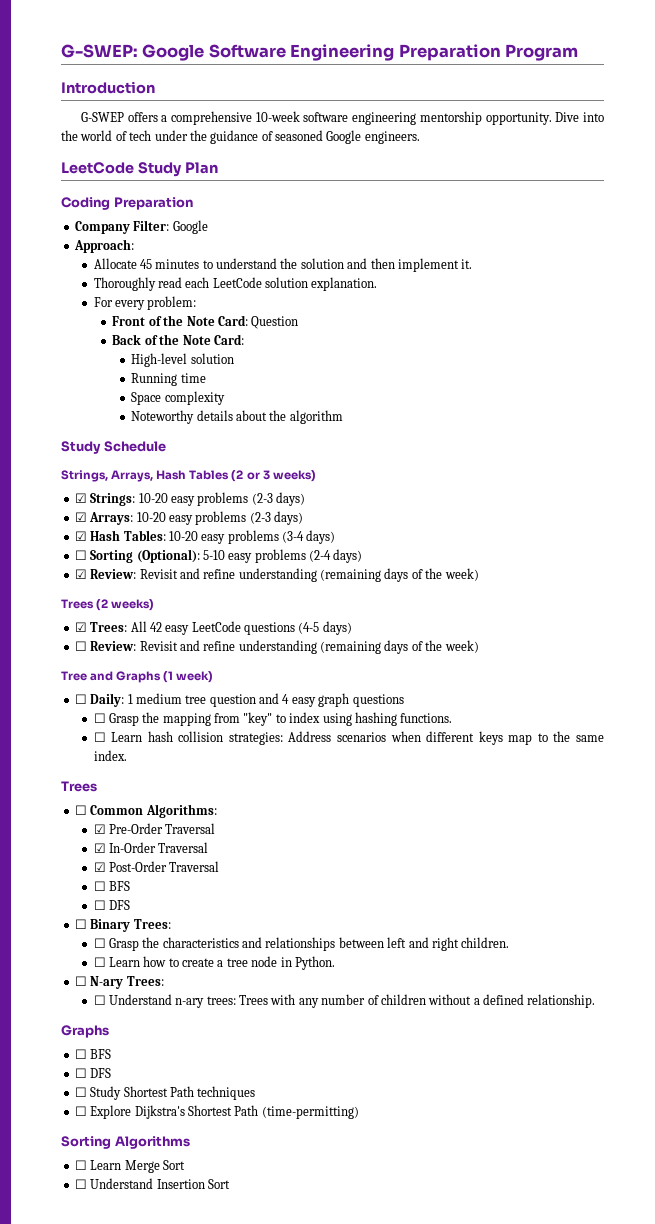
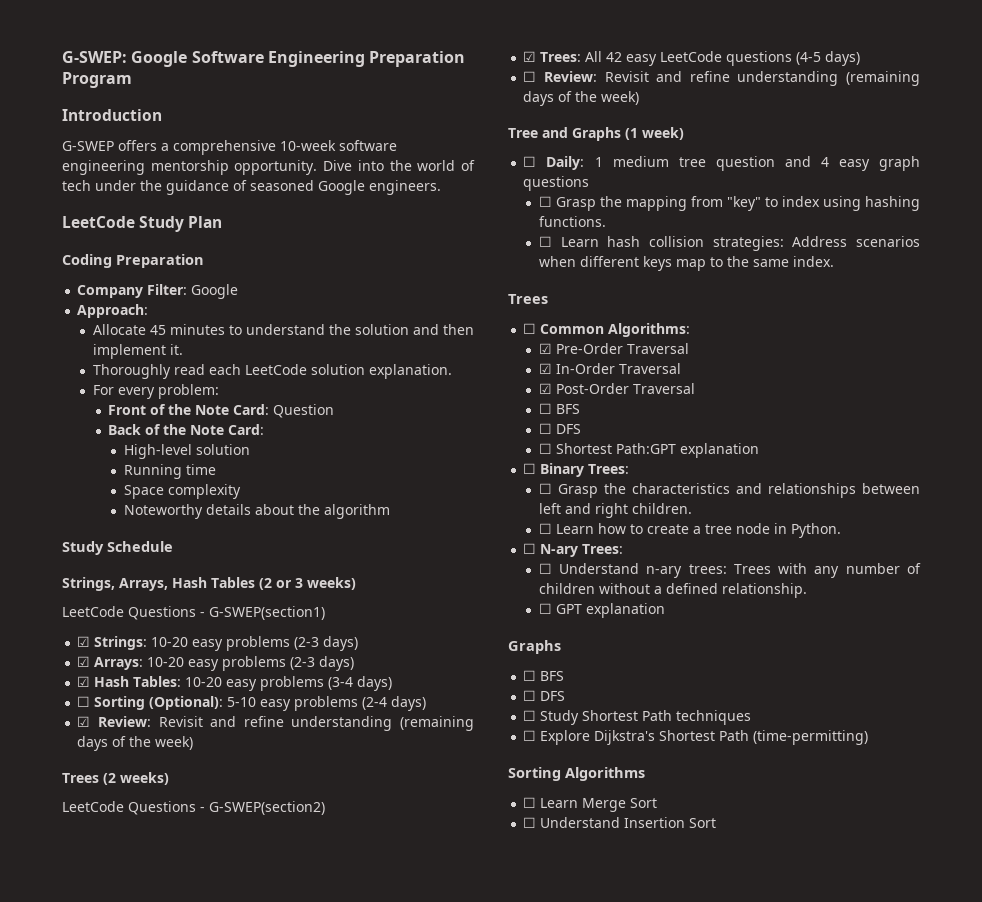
(316, 476) none -> [62,606,325,620] // LeetCode Questions - G-SWEP(section1)
(155, 605) none -> [62,801,325,815] // LeetCode Questions - G-SWEP(section2)
(130, 905) none -> [538,443,759,458] // ☐ Shortest Path:GPT explanation
(596, 1001) none -> [538,603,665,618] // ☐ GPT explanation

